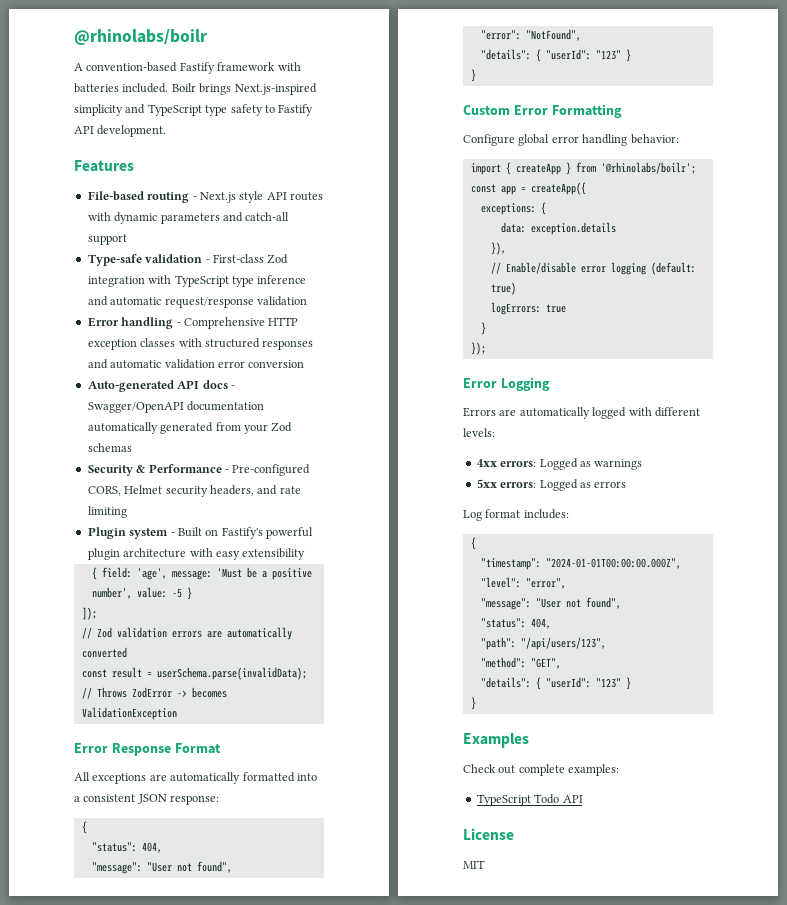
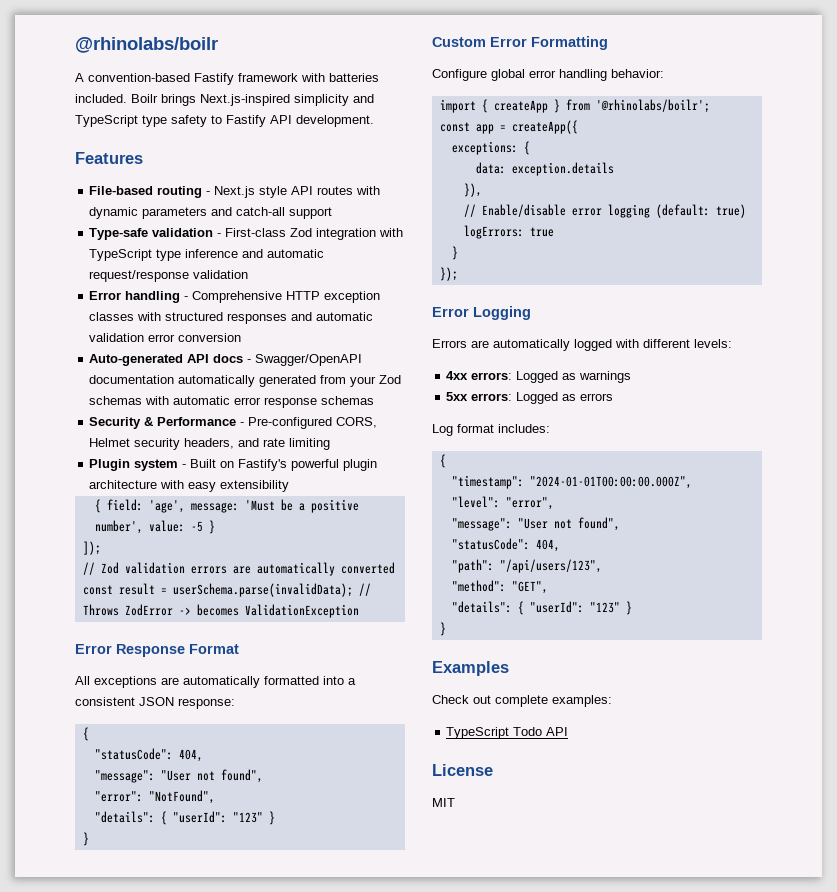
(132, 447) none -> [145,396,375,408] with automatic error response schemas
[91,842,137,852] "status": -> [94,748,173,760] "statusCode":
[480,618,526,628] "status": -> [451,538,530,550] "statusCode":

